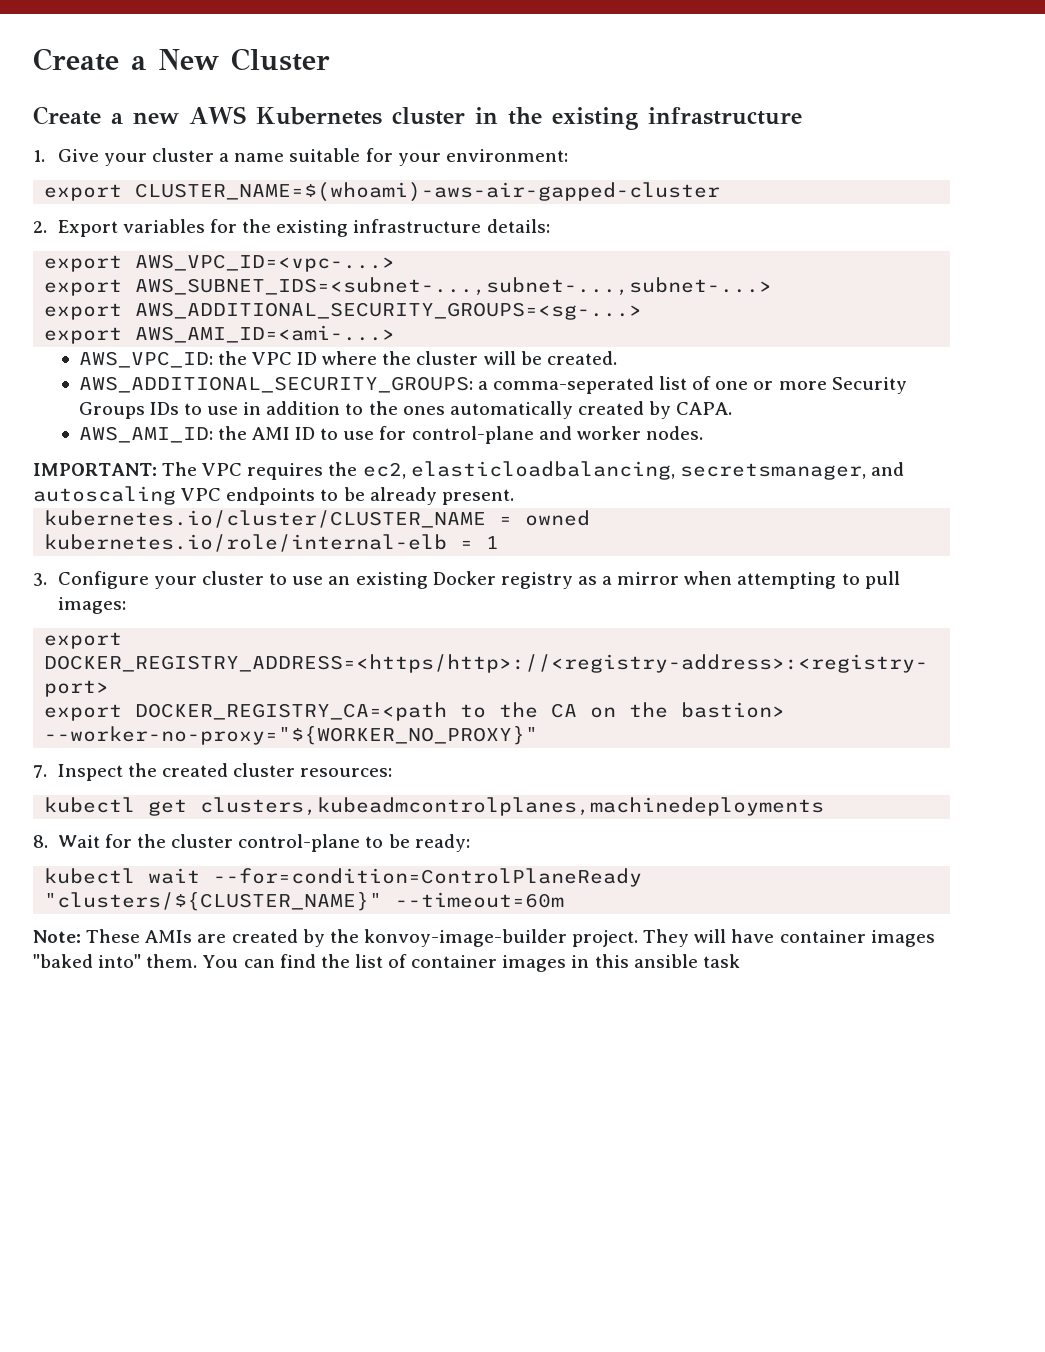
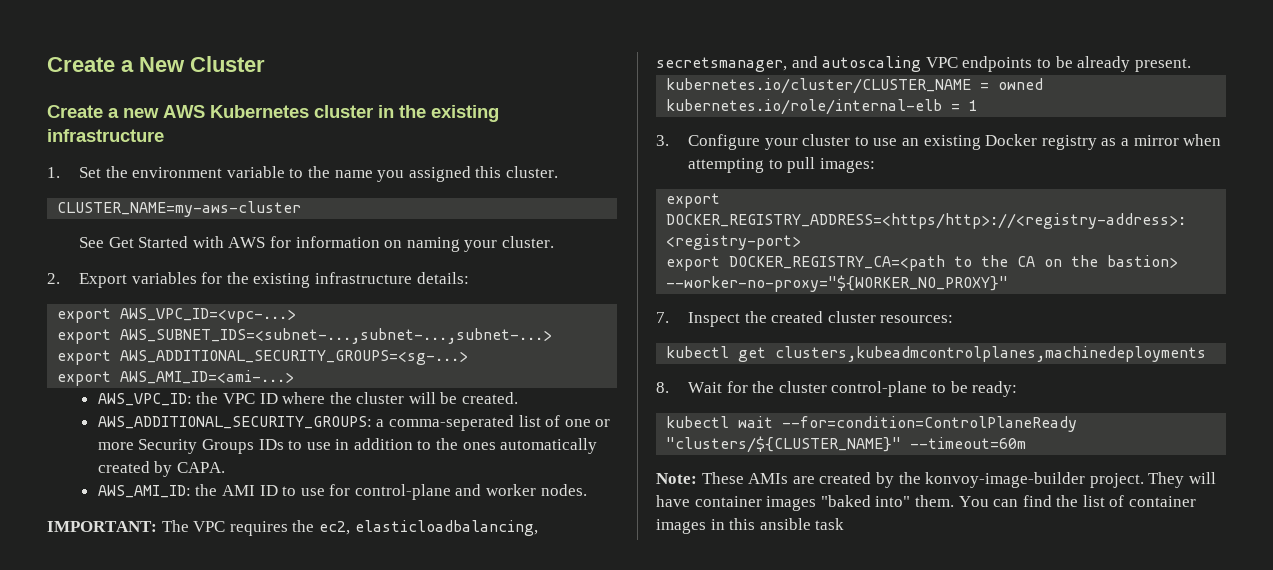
[57,148,568,166] [44,182,721,202] Give your cluster a name suitable for your environment: // export CLUSTER_NAME=$(whoami)-aws-air-gapped-cluster -> [79,166,558,182] [57,201,302,217] [79,236,554,252] Set the environment variable to the name you assigned this cluster. // CLUSTER_NAME=my-aws-cluster // See Get Started with AWS for information on naming your cluster.

